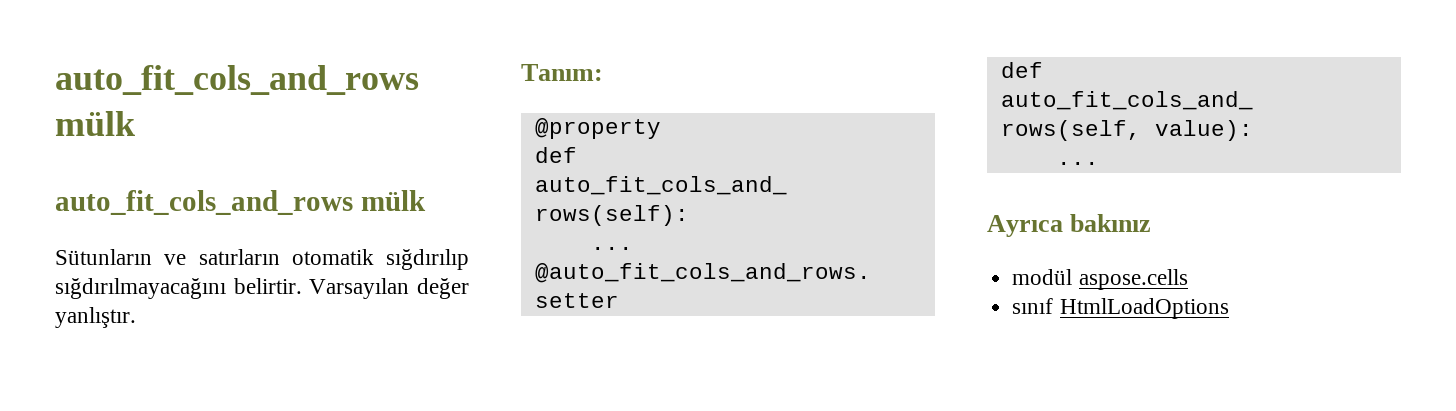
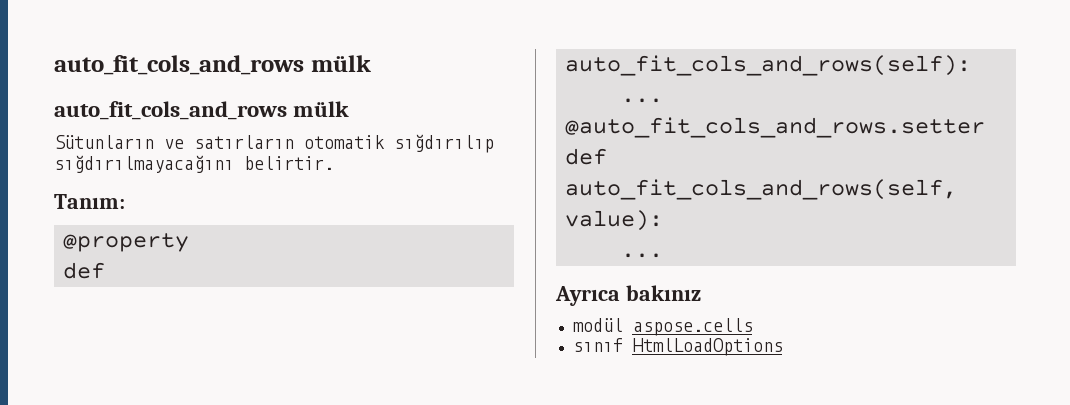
[309,278,469,299] [55,307,136,328] Varsayılan değer yanlıştır. -> (334, 163) none

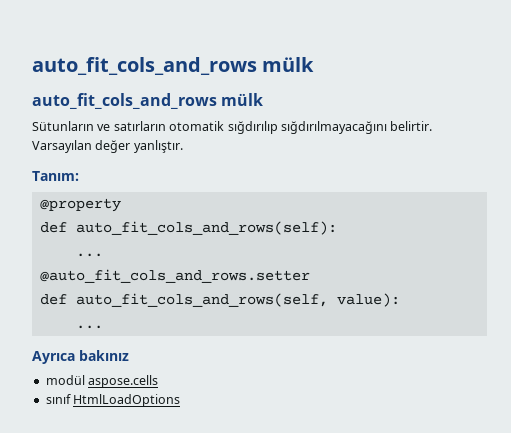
(334, 163) none -> [32,140,183,153] Varsayılan değer yanlıştır.

